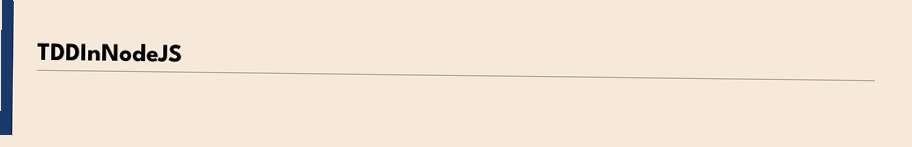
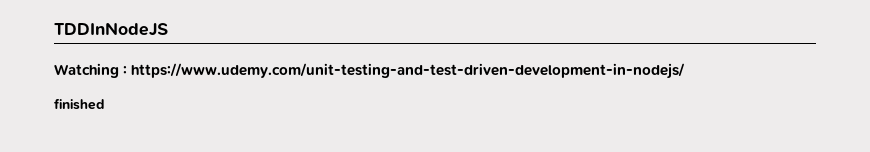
(183, 52) none -> [54,63,686,79] [54,98,104,110] // Watching : https://www.udemy.com/unit-testing-and-test-driven-development-in-nodejs/ // finished

